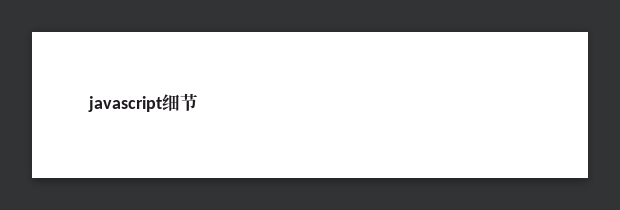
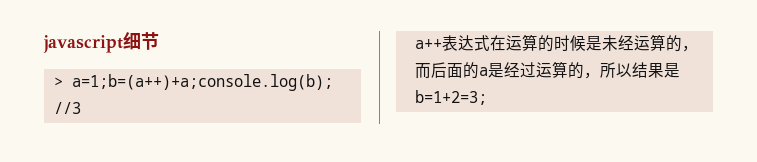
(198, 102) none -> [53,74,333,91] [53,102,81,114] [414,34,698,52] [414,61,680,79] [414,90,487,105] // > a=1;b=(a++)+a;console.log(b); //3 // a++表达式在运算的时候是未经运算的，而后面的a是经过运算的，所以结果是b=1+2=3;

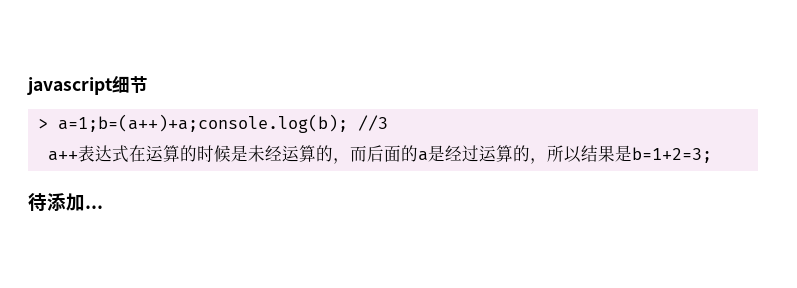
(487, 97) none -> [28,193,103,211] // 待添加...

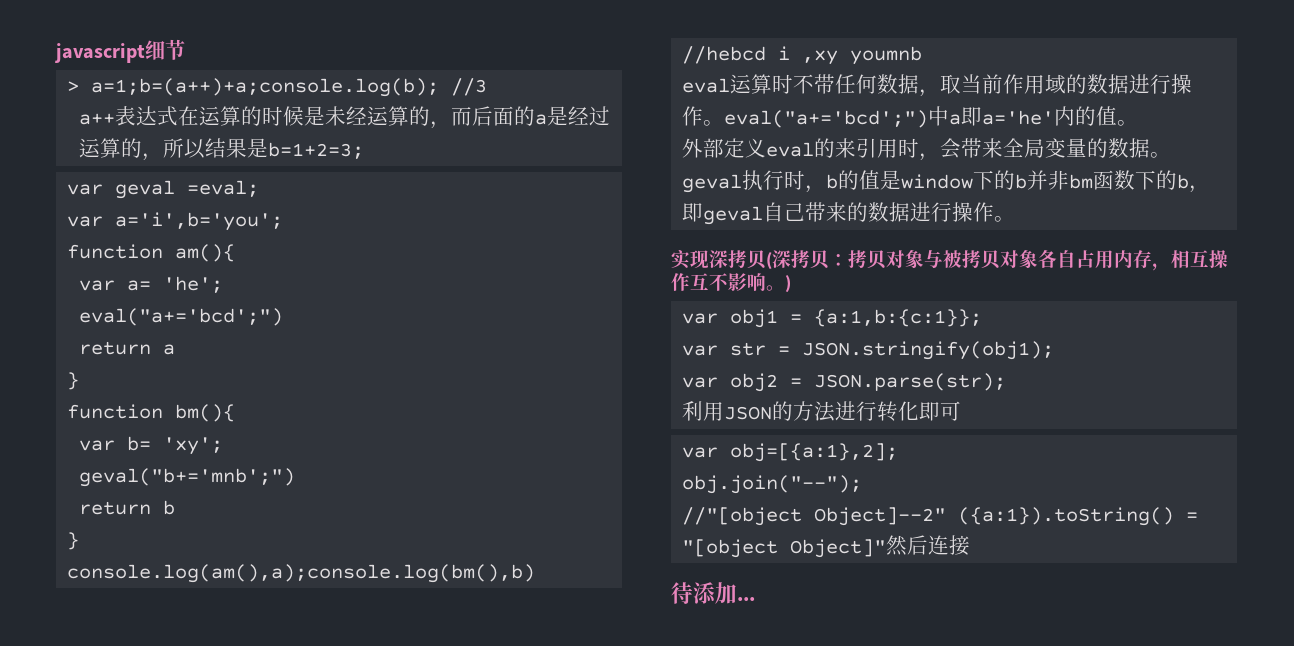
(712, 155) none -> [66,180,259,199] [66,212,283,231] [66,244,235,262] [78,276,223,293] [78,308,283,326] [78,341,175,355] [66,372,79,390] [66,404,235,422] [78,436,223,455] [78,468,295,487] [78,500,175,515] [66,532,79,550] [66,564,535,583] [681,46,922,65] [681,74,1192,97] [681,106,1138,128] [681,138,1171,161] [681,170,1210,193] [681,202,1015,225] [671,249,1228,271] [671,273,791,292] [681,309,982,328] [681,341,1054,360] [681,373,1006,392] [681,401,961,422] [681,443,898,462] [681,475,862,494] [681,507,1198,526] [681,535,970,558] // var geval =eval; // var a='i',b='you'; // function am(){ // var a= 'he'; // eval("a+='bcd';") // return a // } // function bm(){ // var b= 'xy'; // geval("b+='mnb';") // return b // } // console.log(am(),a);console.log(bm(),b) //hebcd i ,xy youmnb // eval运算时不带任何数据，取当前作用域的数据进行操作。eval("a+='bcd';")中a即a='he'内的值。 // 外部定义eval的来引用时，会带来全局变量的数据。geval执行时，b的值是window下的b并非bm函数下的b，即geval自己带来的数据进行操作。 // 实现深拷贝(深拷贝：拷贝对象与被拷贝对象各自占用内存，相互操作互不影响。) // var obj1 = {a:1,b:{c:1}}; // var str = JSON.stringify(obj1); // var obj2 = JSON.parse(str); // 利用JSON的方法进行转化即可 // var obj=[{a:1},2]; // obj.join("--"); // //"[object Object]--2" ({a:1}).toString() = "[object Object]"然后连接

